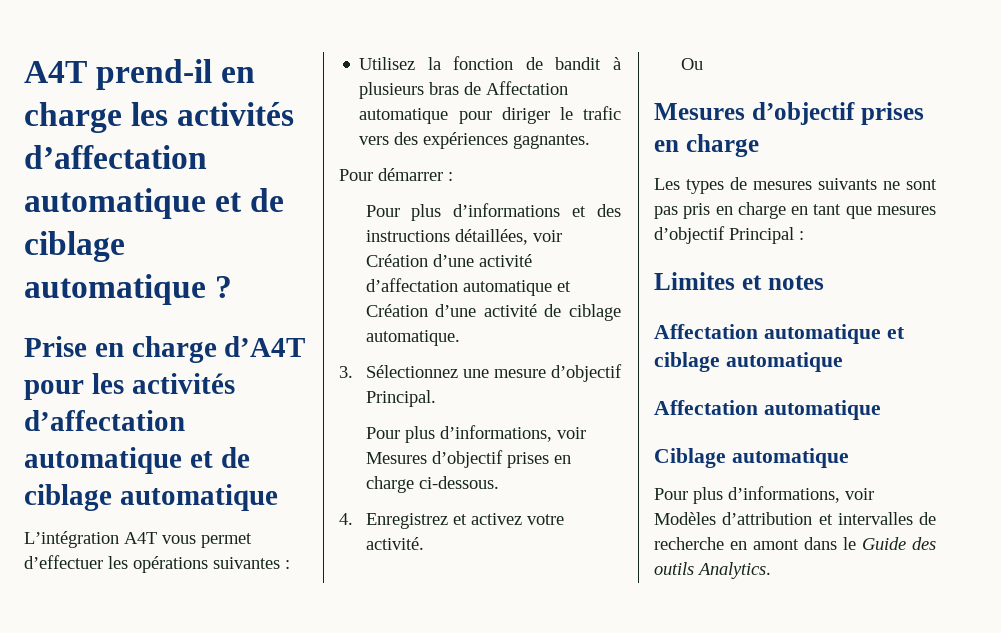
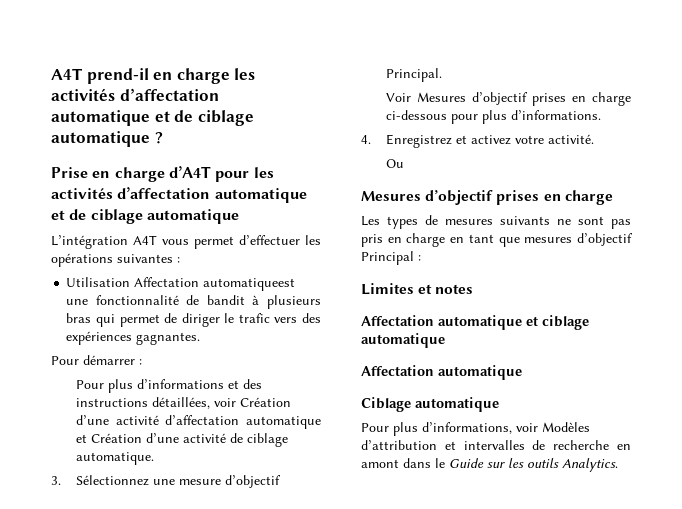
[359,56,514,70] Utilisez la fonction -> [66,277,296,291] [66,295,179,305] Utilisation Affectation automatiqueest une fonctionnalité
[464,81,569,95] [359,108,492,124] de Affectation automatique pour -> [95,313,178,327] qui permet de
[365,425,586,443] [365,450,571,468] [365,476,499,493] Pour plus d’informations, voir Mesures d’objectif prises en charge ci-dessous. -> [386,92,631,106] [386,110,602,124] Voir Mesures d’objectif prises en charge ci-dessous pour plus d’informations.
[912,537,936,550] des -> [487,458,524,468] sur les

